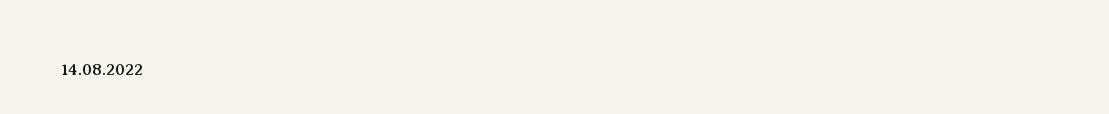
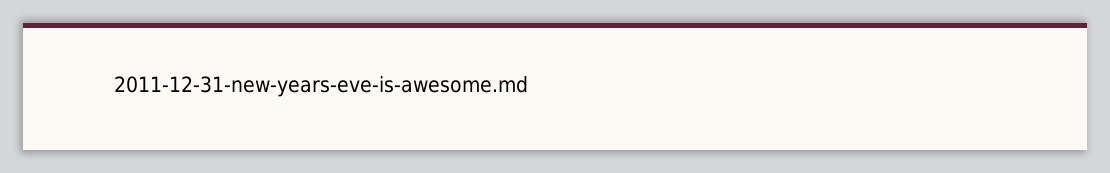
[61,64,143,75] 14.08.2022 -> [114,76,528,97] 2011-12-31-new-years-eve-is-awesome.md

